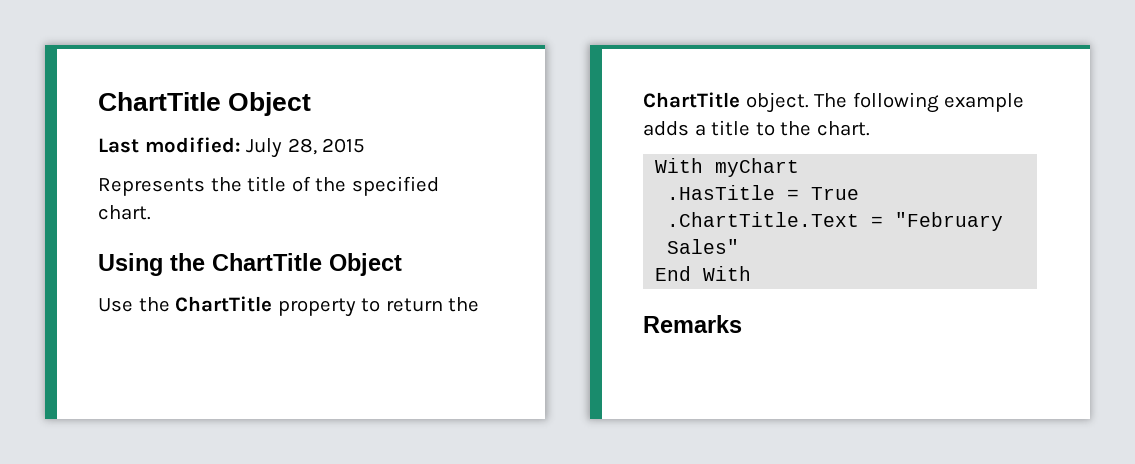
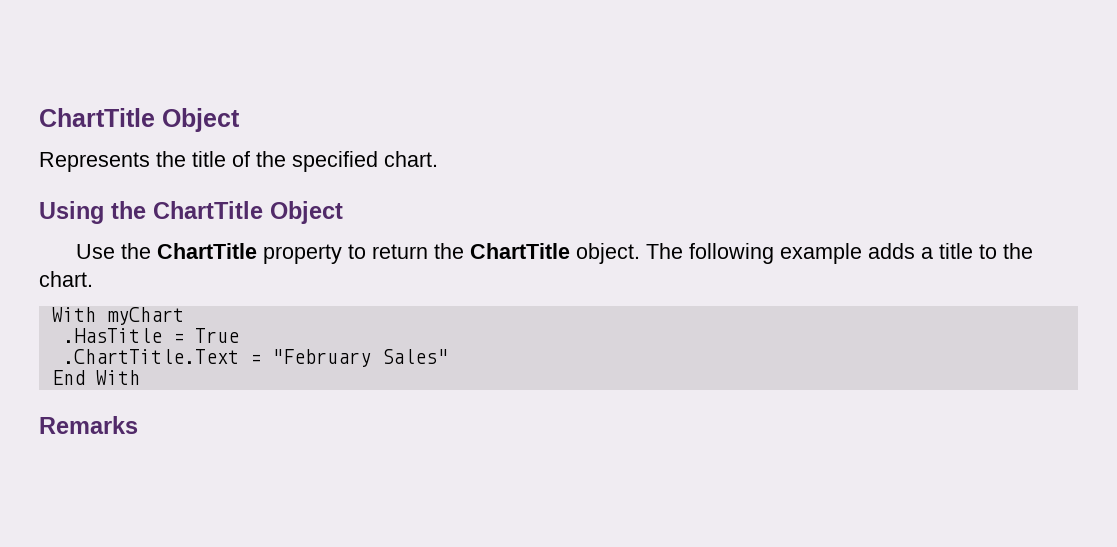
[98,92,312,116] [98,137,366,158] ChartTitle Object // Last modified: July 28, 2015 -> [39,108,240,132] ChartTitle Object

